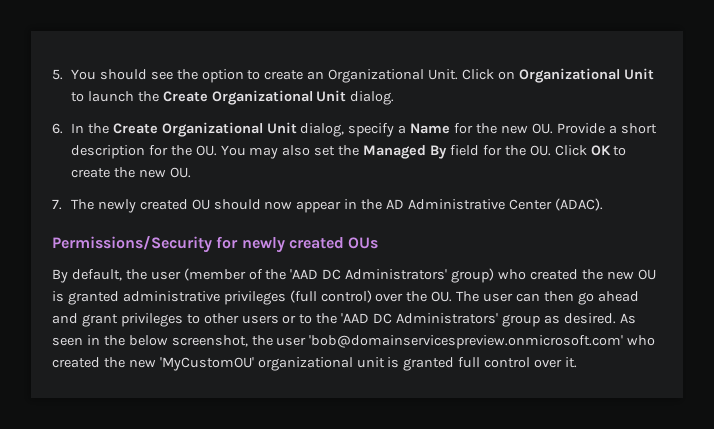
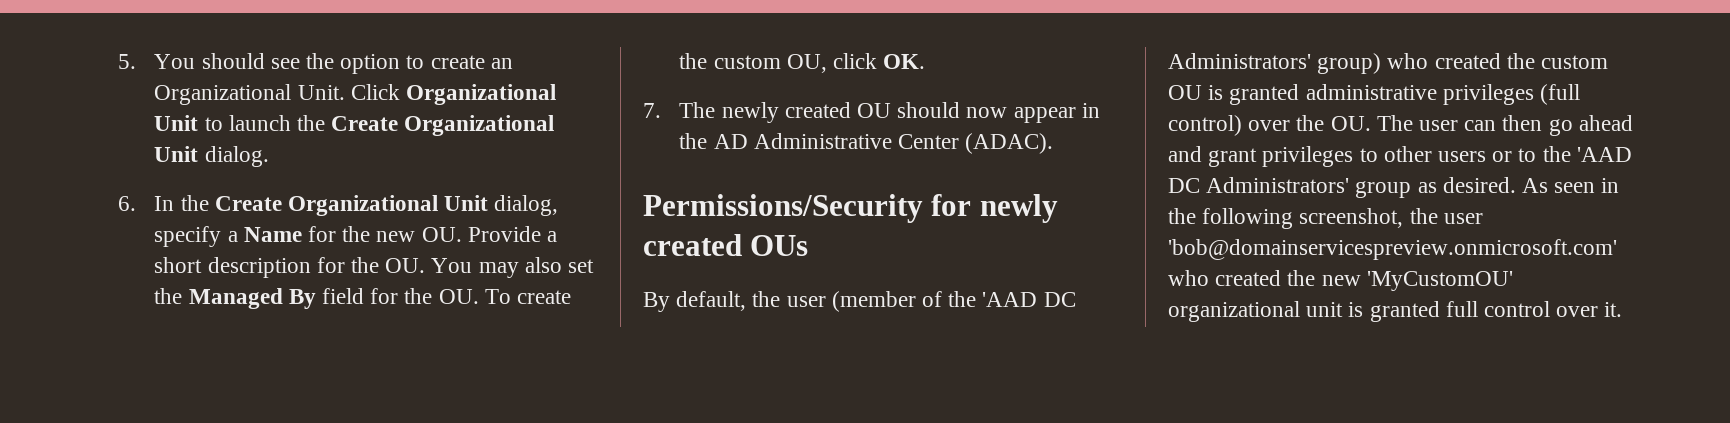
[497,71,515,80] on -> (400, 92) none
[554,145,627,156] [70,167,191,178] Click OK to create the new OU. -> [484,289,572,304] [679,53,926,73] To create the custom OU, click OK.
[606,271,634,280] new -> [1541,55,1609,69] custom
[128,335,168,346] below -> [1202,208,1294,229] following

